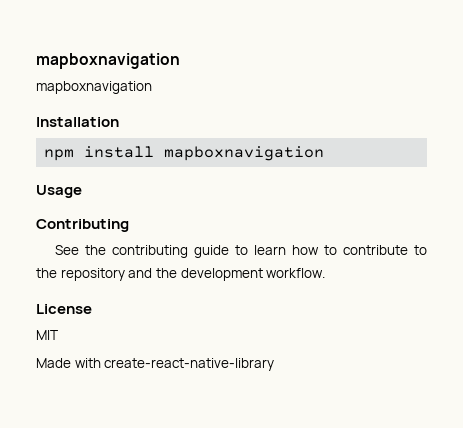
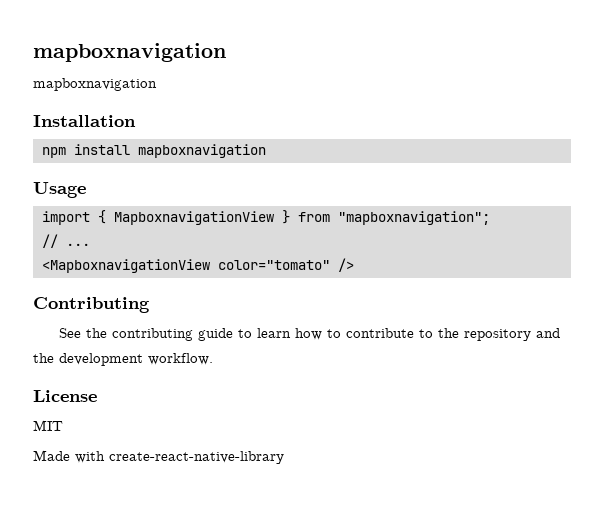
(82, 191) none -> [41,210,490,225] [41,234,90,248] [41,258,354,273] // import { MapboxnavigationView } from "mapboxnavigation"; // // ... // <MapboxnavigationView color="tomato" />

